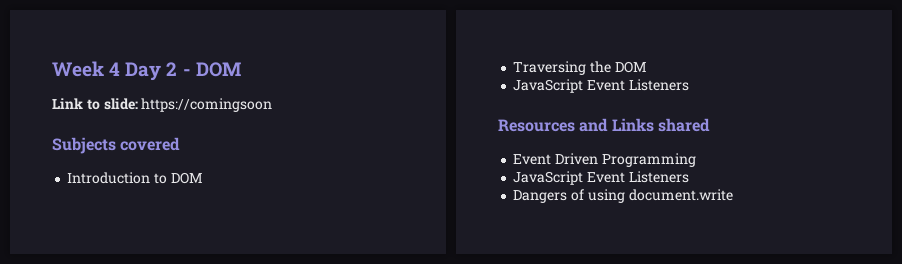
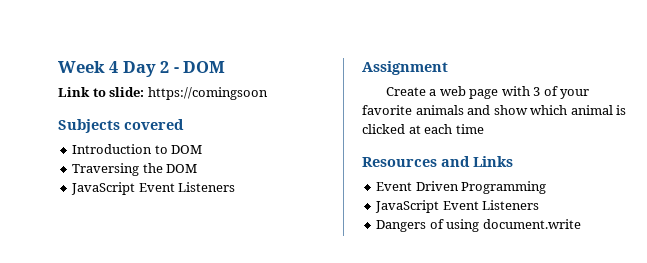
(689, 85) none -> [362,61,448,75] [385,86,590,99] [362,105,627,115] [362,124,484,134] // Assignment // Create a web page with 3 of your favorite animals and show which animal is clicked at each time
[657,118,710,132] shared -> (513, 161) none

